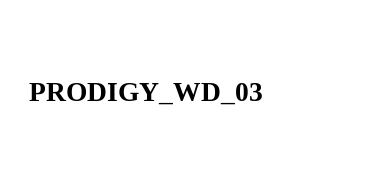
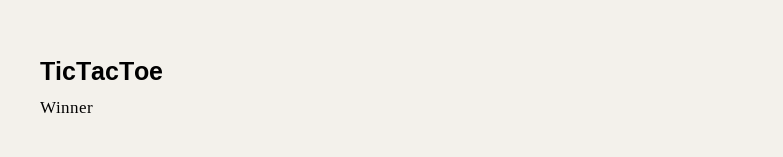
[29,83,263,105] PRODIGY_WD_03 -> [40,61,163,80] [40,102,93,113] TicTacToe // Winner

